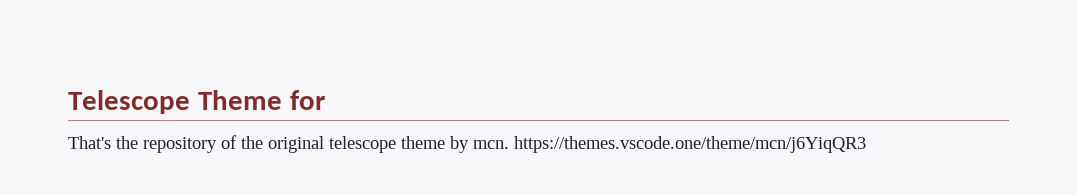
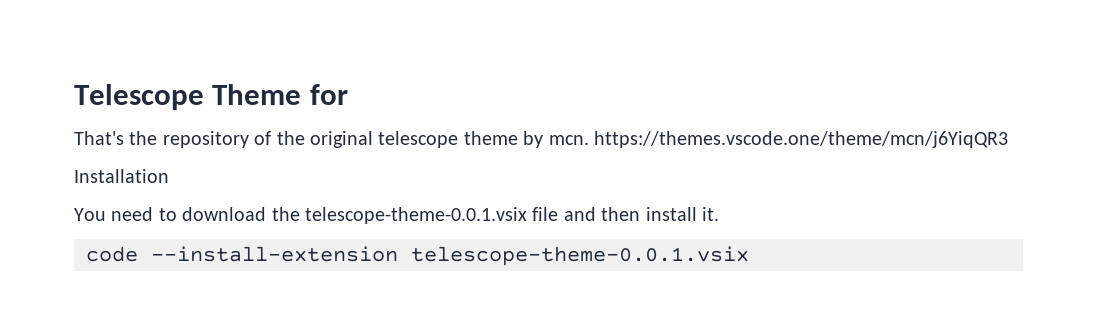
(866, 144) none -> [74,169,169,183] [74,207,719,224] [86,246,749,266] // Installation // You need to download the telescope-theme-0.0.1.vsix file and then install it. // code --install-extension telescope-theme-0.0.1.vsix

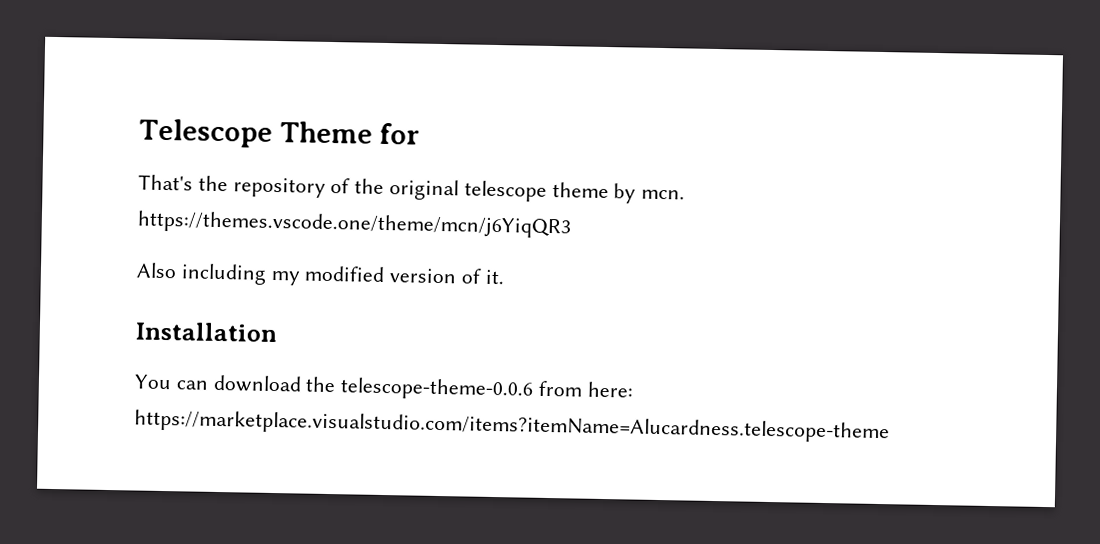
[74,169,169,183] [74,207,719,224] [86,246,749,266] Installation // You need to download the telescope-theme-0.0.1.vsix file and then install it. // code --install-extension telescope-theme-0.0.1.vsix -> [136,262,505,286] [135,321,278,343] [134,374,634,401] [134,409,890,444] Also including my modified version of it. // Installation // You can download the telescope-theme-0.0.6 from here: https://marketplace.visualstudio.com/items?itemName=Alucardness.telescope-theme

